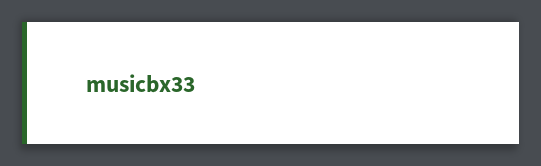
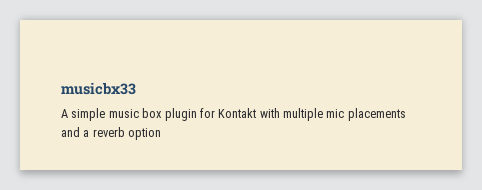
(195, 83) none -> [61,108,406,121] [61,127,162,140] // A simple music box plugin for Kontakt with multiple mic placements and a reverb option

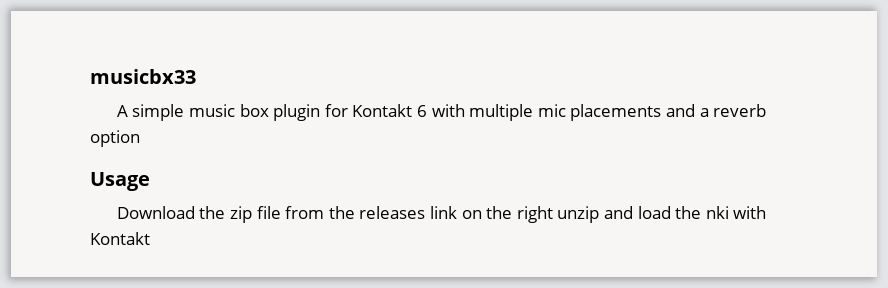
(257, 113) none -> [417,105,428,117] 6
(162, 134) none -> [90,172,150,191] [116,206,767,223] [90,232,150,245] // Usage // Download the zip file from the releases link on the right unzip and load the nki with Kontakt

